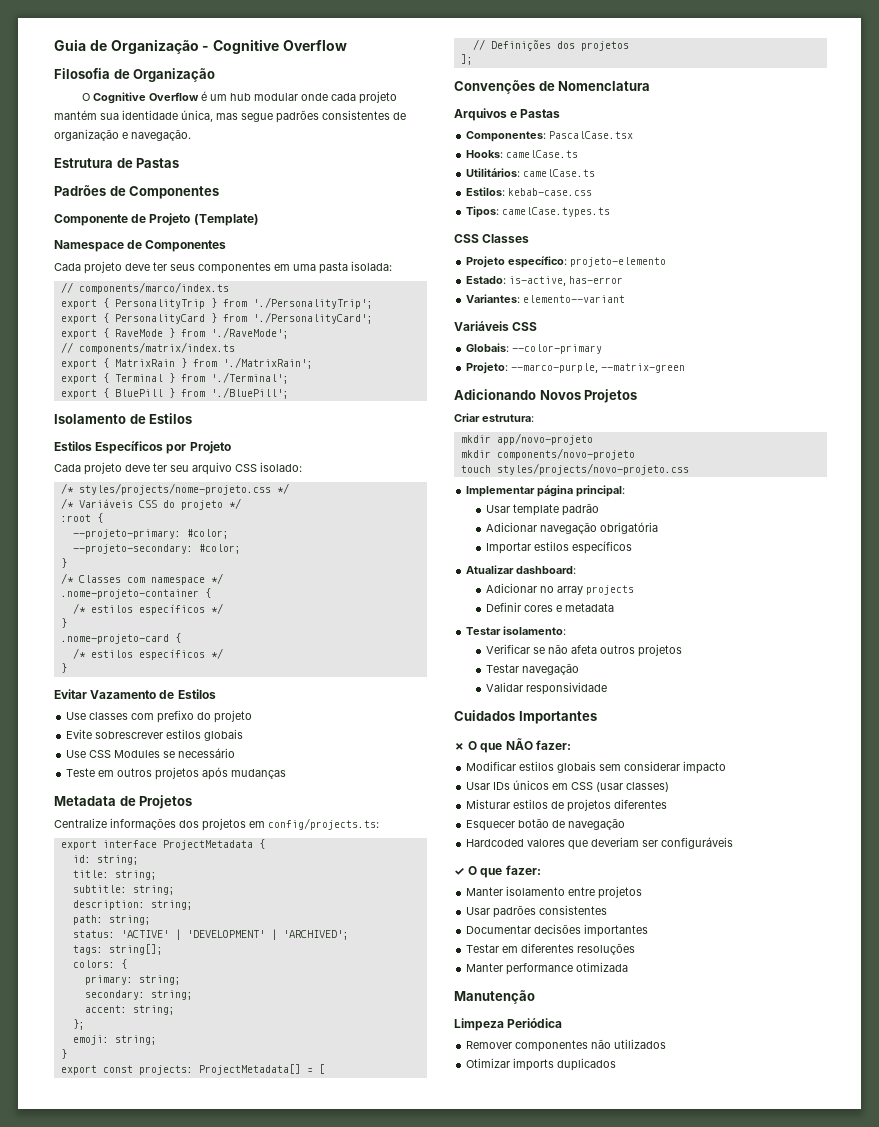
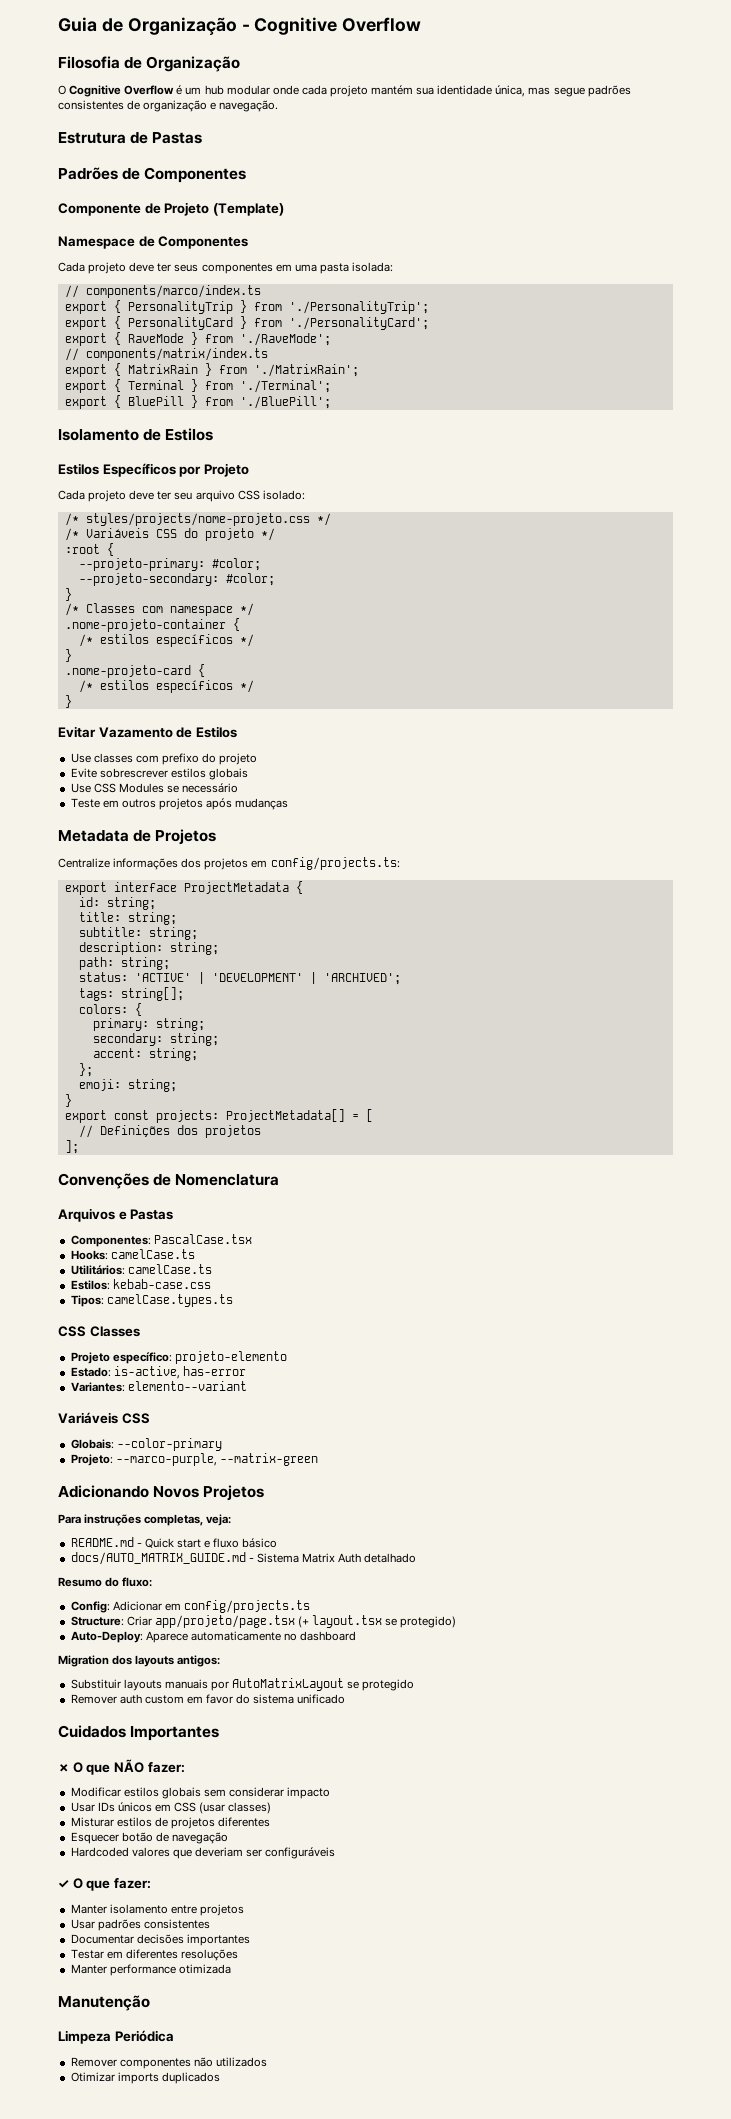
[454,413,534,422] [460,433,593,445] [460,448,635,460] [460,463,689,475] [466,485,626,497] [485,503,599,516] [485,522,658,534] [485,541,632,554] [466,565,577,574] [485,583,634,595] [485,602,614,612] [466,626,567,635] [485,644,682,657] [485,663,579,675] [485,682,607,695] Criar estrutura: // mkdir app/novo-projeto // mkdir components/novo-projeto // touch styles/projects/novo-projeto.css // Implementar página principal: // Usar template padrão // Adicionar navegação obrigatória // Importar estilos específicos // Atualizar dashboard: // Adicionar no array projects // Definir cores e metadata // Testar isolamento: // Verificar se não afeta outros projetos // Testar navegação // Validar responsividade -> [58,1514,232,1526] [70,1537,278,1548] [70,1552,417,1565] [58,1577,153,1587] [70,1600,310,1613] [70,1615,457,1628] [70,1631,357,1643] [58,1655,221,1667] [70,1678,415,1691] [70,1694,346,1704] Para instruções completas, veja: // README.md - Quick start e fluxo básico // docs/AUTO_MATRIX_GUIDE.md - Sistema Matrix Auth detalhado // Resumo do fluxo: // Config: Adicionar em config/projects.ts // Structure: Criar app/projeto/page.tsx (+ layout.tsx se protegido) // Auto-Deploy: Aparece automaticamente no dashboard // Migration dos layouts antigos: // Substituir layouts manuais por AutoMatrixLayout se protegido // Remover auth custom em favor do sistema unificado

